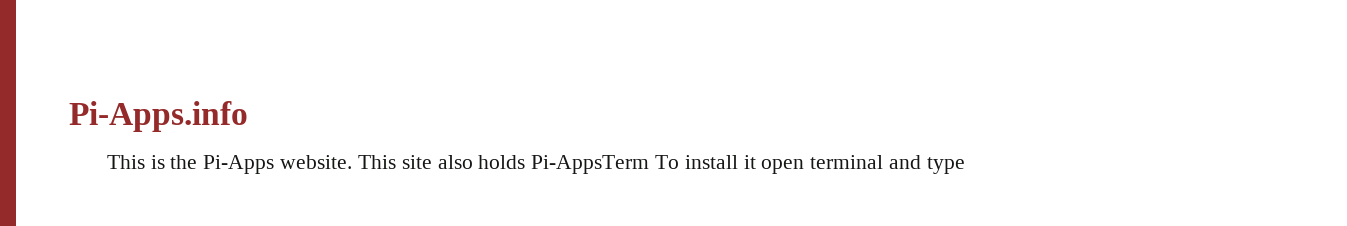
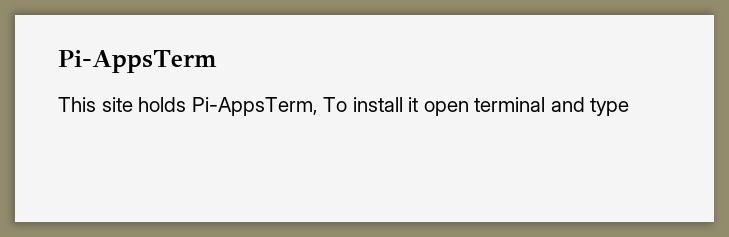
[69,101,248,132] [106,155,650,174] Pi-Apps.info // This is the Pi-Apps website. This site also holds Pi-AppsTerm -> [58,50,217,73] [58,97,318,116] Pi-AppsTerm // This site holds Pi-AppsTerm,

